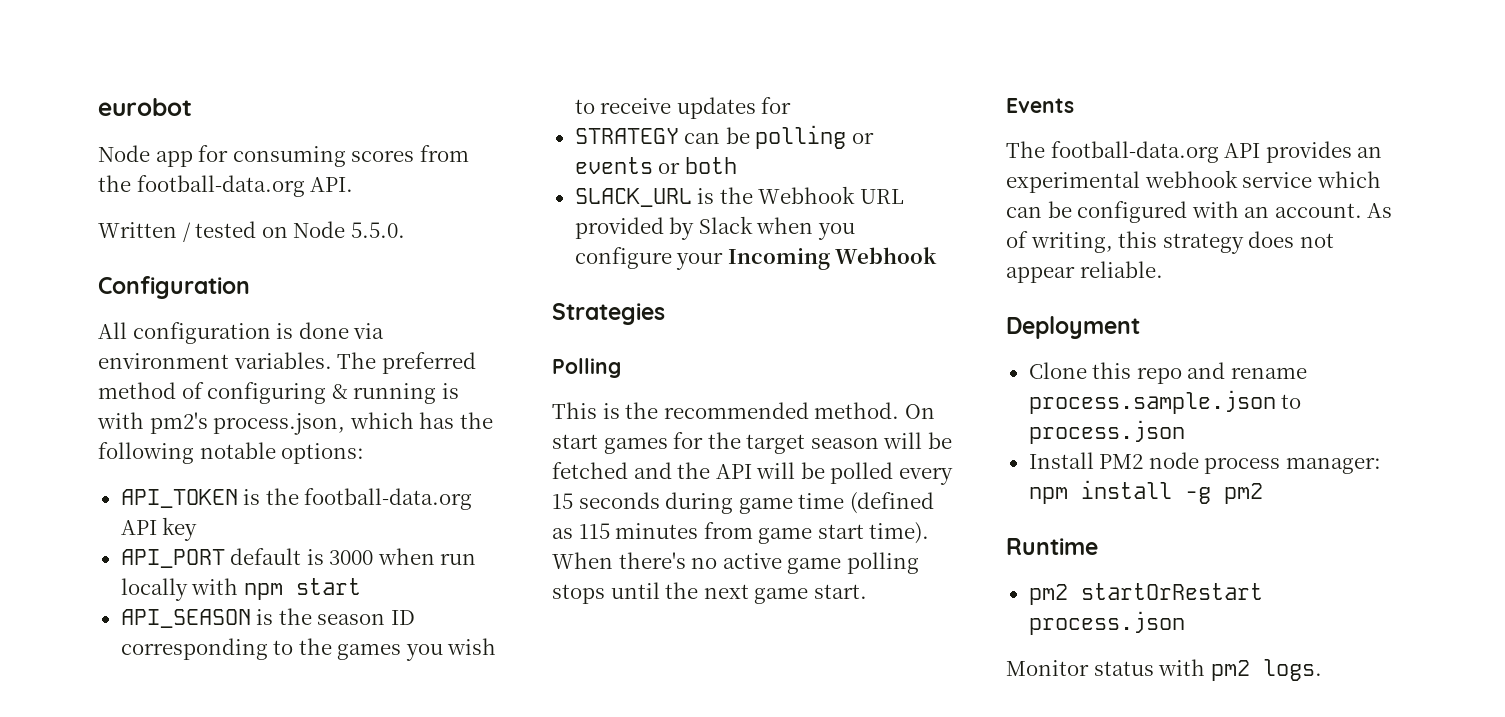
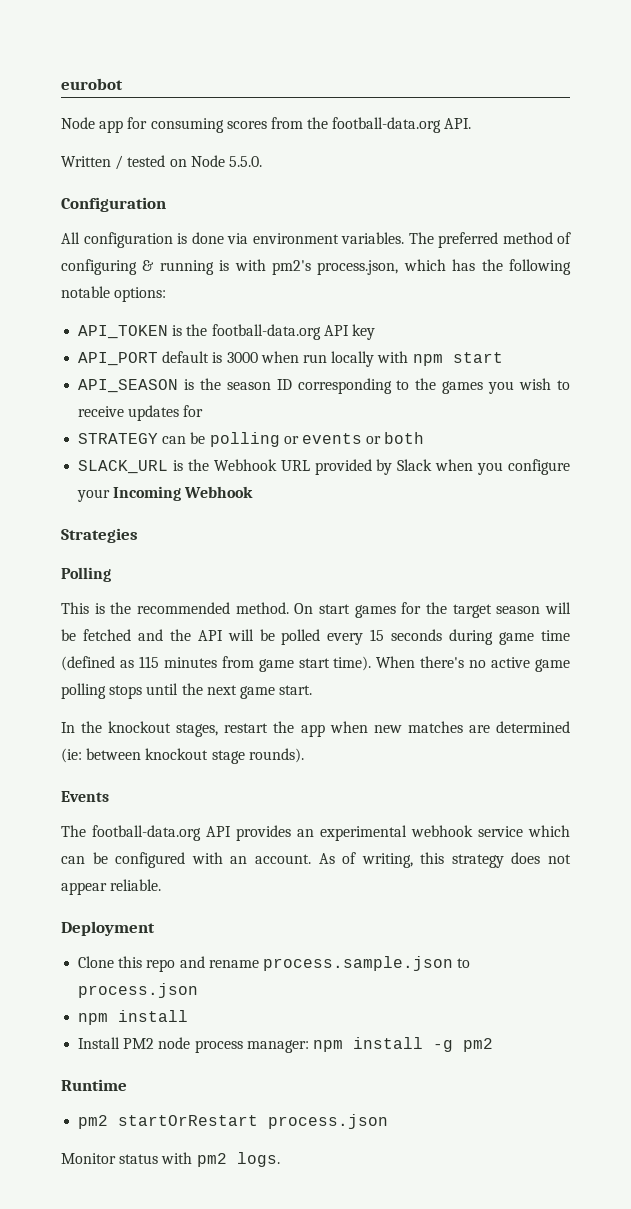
(867, 591) none -> [61,721,570,737] [61,748,304,764] // In the knockout stages, restart the app when new matches are determined (ie: between knockout stage rounds).
(1185, 432) none -> [78,1010,189,1025] // npm install

